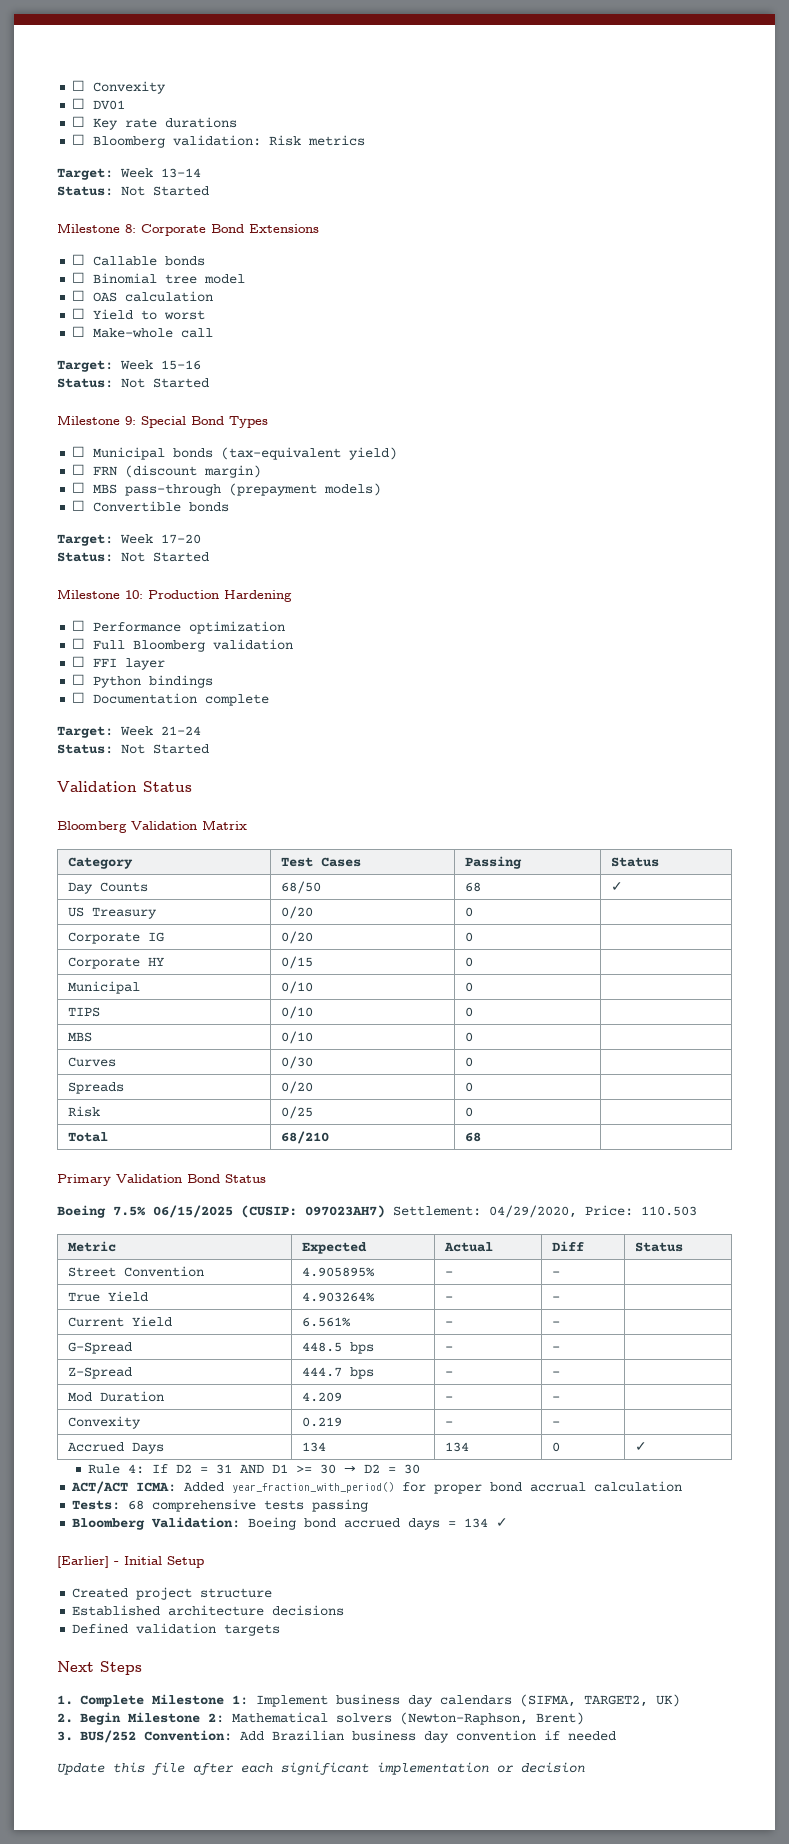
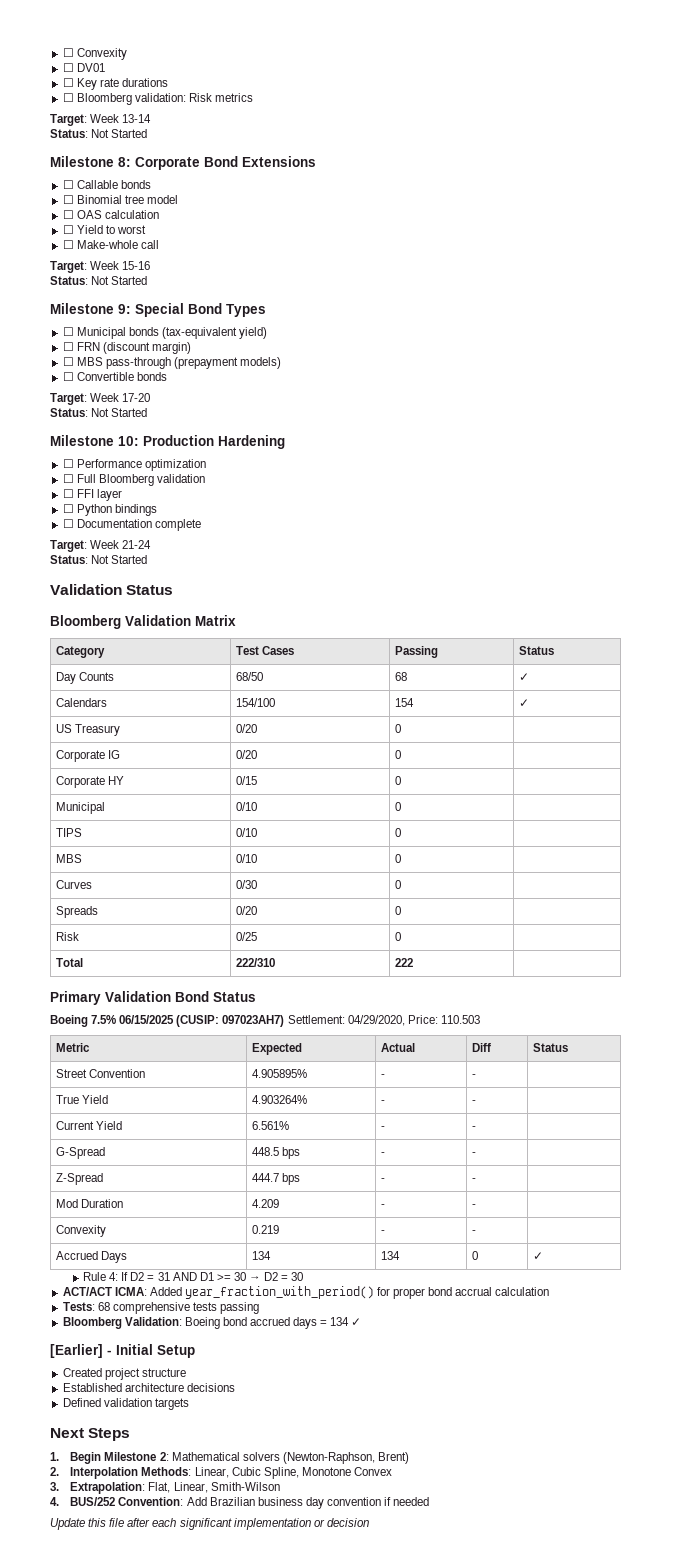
(624, 886) none -> [56,698,108,707] [236,698,276,707] [395,698,415,707] [519,699,530,707] // Calendars | 154/100 | 154 | ✓
[281,1131,330,1144] [465,1132,482,1142] 68/210 | 68 -> [236,958,276,967] [395,958,414,967] 222/310 | 222
[80,1694,680,1707] [57,1713,73,1723] Complete Milestone 1: Implement business day calendars (SIFMA, TARGET2, UK) // 2. -> (59, 1456) none
[57,1731,73,1741] 3. -> [50,1467,392,1479] [50,1482,280,1494] [50,1497,59,1506] 2. Interpolation Methods: Linear, Cubic Spline, Monotone Convex // 3. Extrapolation: Flat, Linear, Smith-Wilson // 4.

